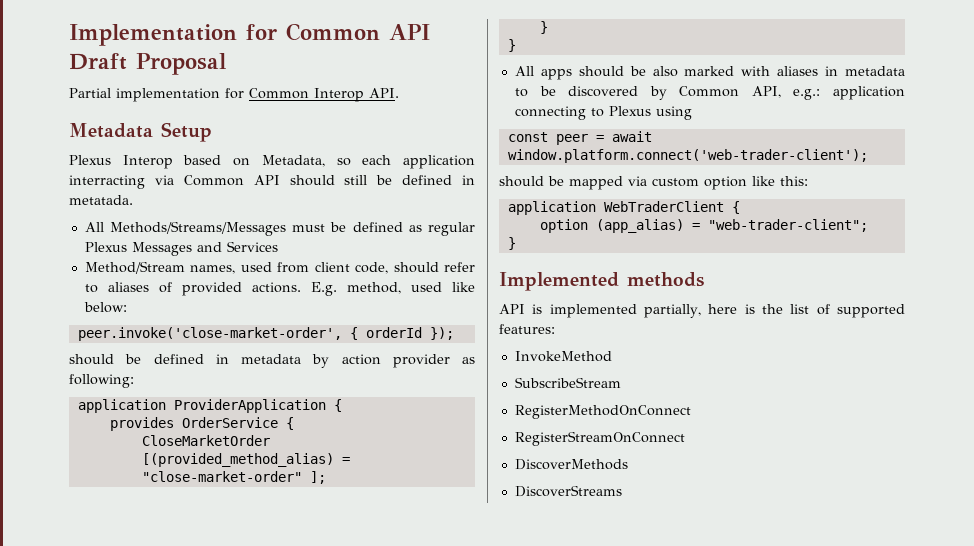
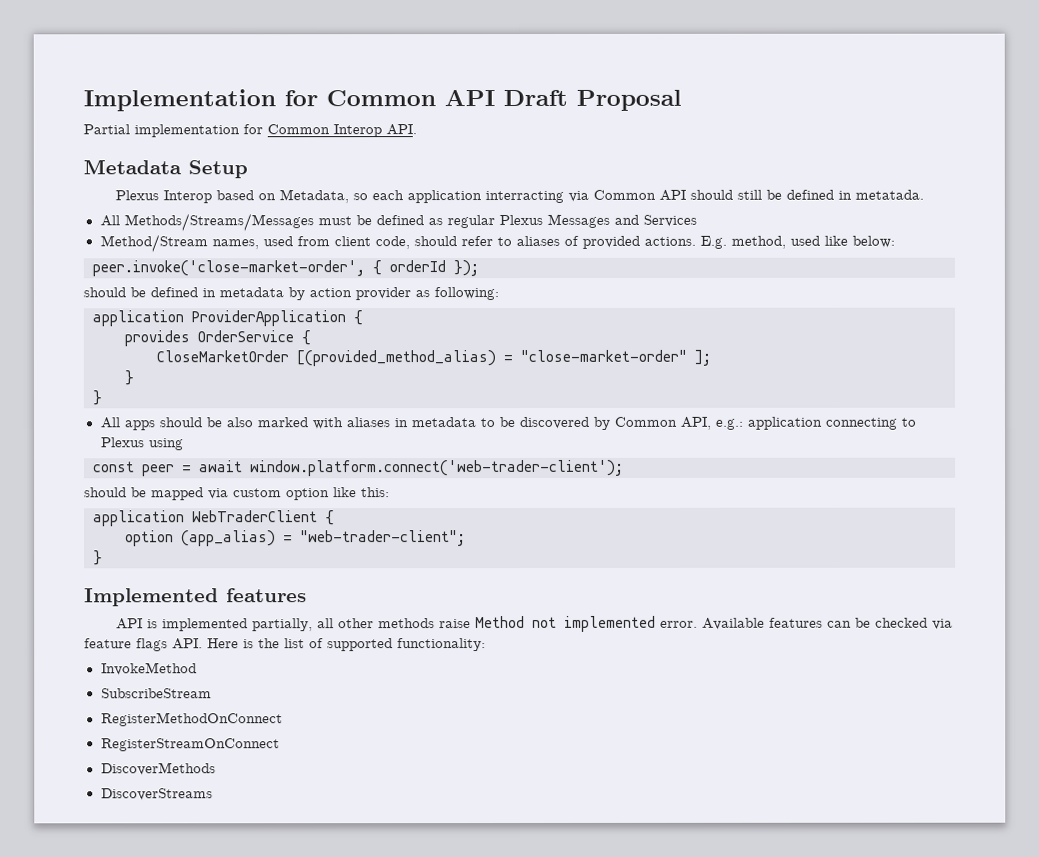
[627,272,704,287] methods -> [226,588,307,603] features
[708,304,738,314] here -> [317,615,954,632] [84,638,239,652] all other methods raise Method not implemented error. Available features can be checked via feature flags API. Here
[499,324,555,334] features: -> [397,638,486,652] functionality:

